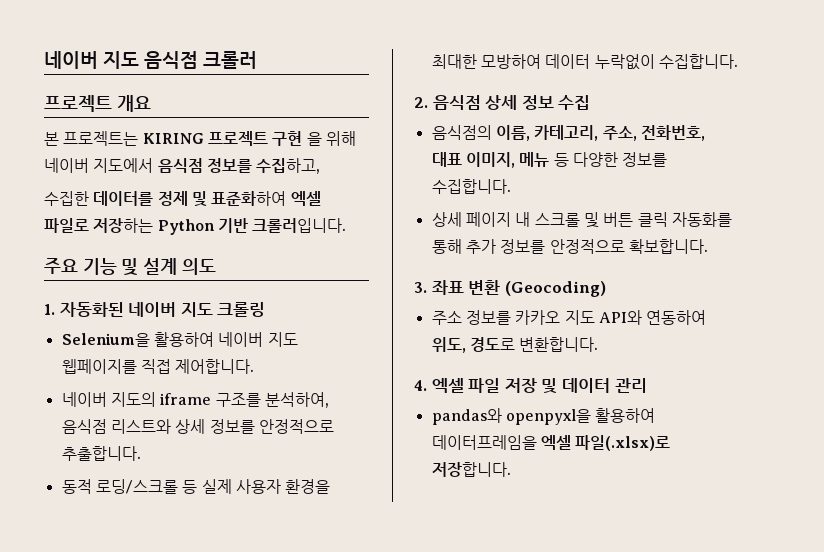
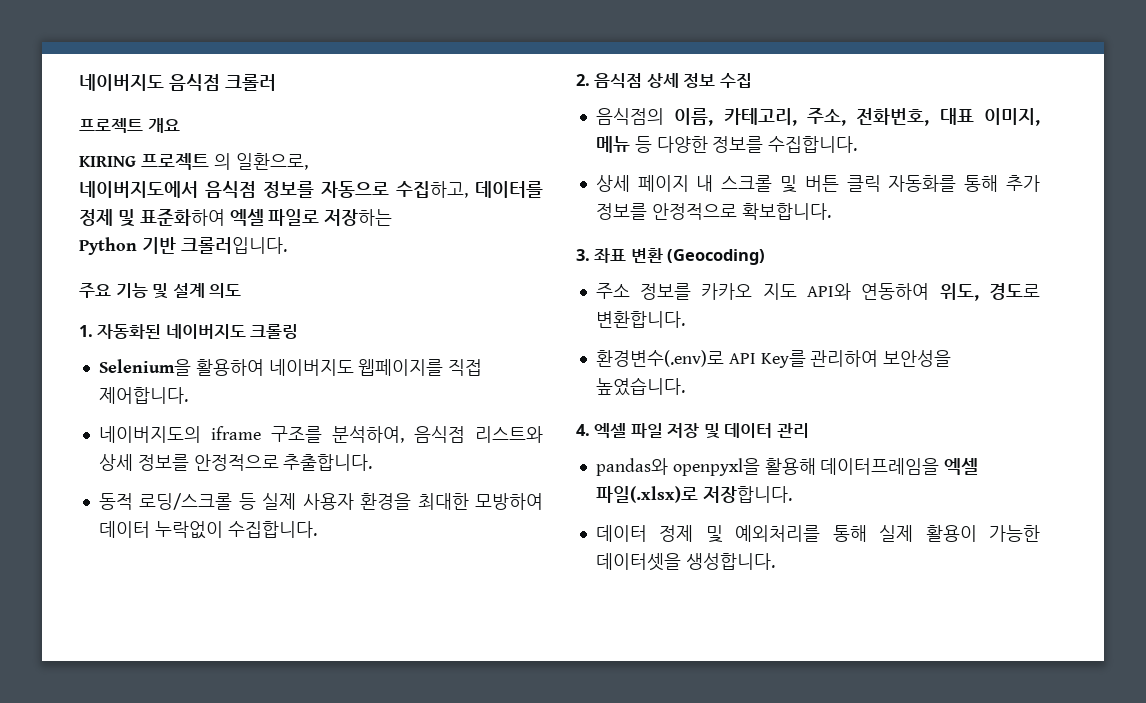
[44,51,139,69] 네이버 지도 -> [79,74,164,91] 네이버지도
[44,131,356,146] [44,158,154,173] 본 프로젝트는 KIRING 프로젝트 구현 을 위해 네이버 지도에서 -> [79,153,308,170] [79,181,198,198] KIRING 프로젝트 의 일환으로, // 네이버지도에서
(252, 165) none -> [321,181,389,198] 자동으로
[44,191,89,206] // 수집한 -> (468, 189) none
(154, 225) none -> (393, 217) //
[128,302,213,317] 네이버 지도 -> [165,324,246,339] 네이버지도
[218,332,298,347] 네이버 지도 -> [268,359,354,376] 네이버지도
[61,392,156,407] 네이버 지도의 -> [98,426,201,443] 네이버지도의
(599, 344) none -> [595,350,952,368] [595,377,685,396] // 환경변수(.env)로 API Key를 관리하여 보안성을 높였습니다.
[595,408,656,423] 활용하여 -> [764,458,816,475] 활용해
(511, 469) none -> [595,525,1040,543] [595,553,775,571] // 데이터 정제 및 예외처리를 통해 실제 활용이 가능한 데이터셋을 생성합니다.

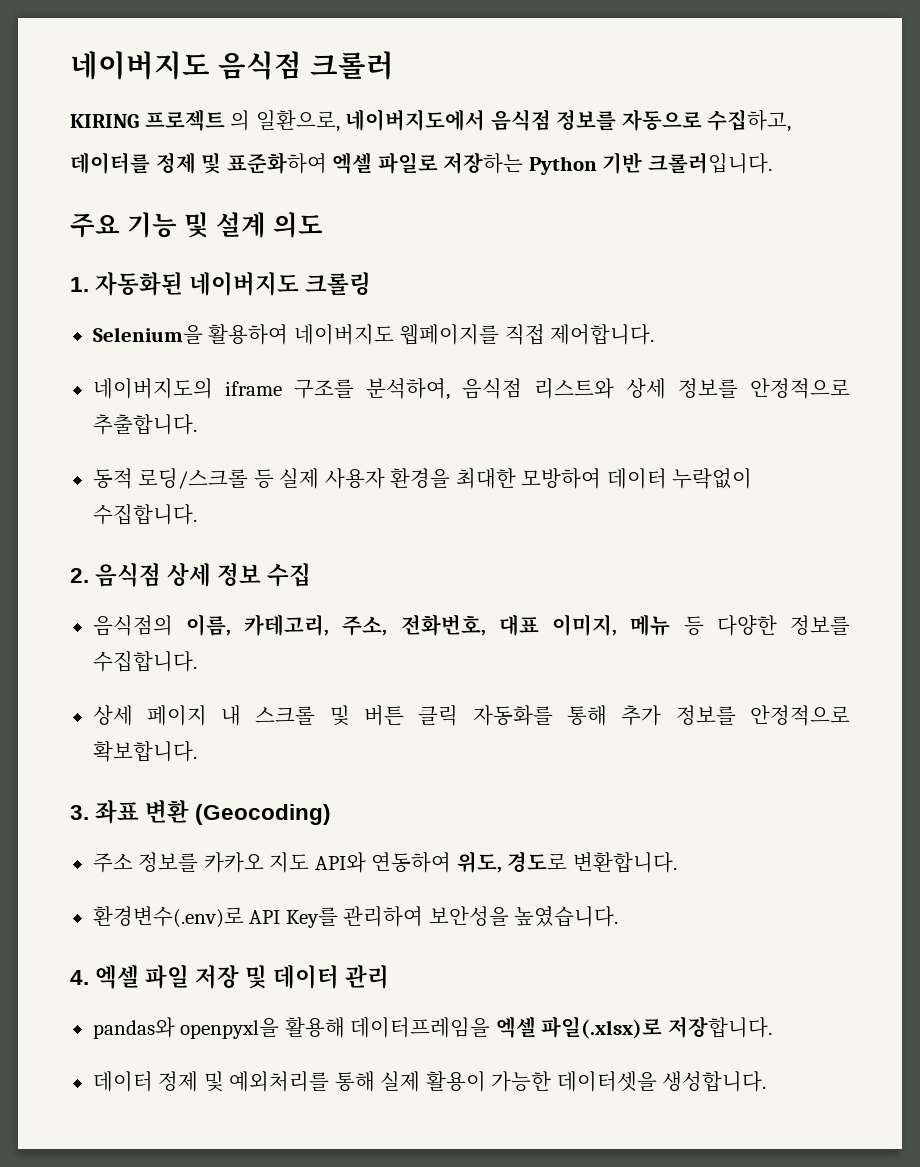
[79,118,180,133] // 프로젝트 개요 -> (394, 65) none
(308, 161) // -> (340, 121) none
(468, 189) none -> (792, 121) //
(393, 217) // -> (524, 163) none

